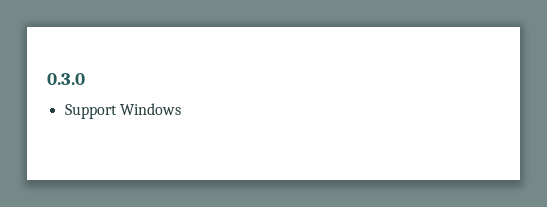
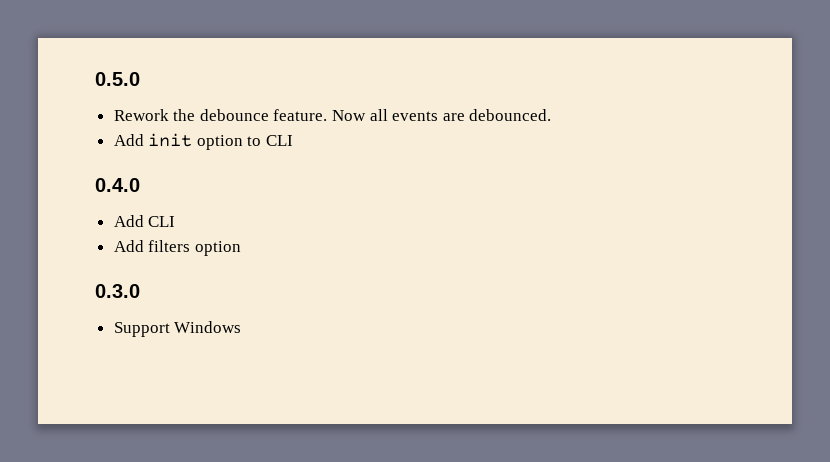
(47, 79) none -> [95,72,140,86] [113,109,552,121] [113,133,294,150] [95,178,140,192] [113,215,176,227] [113,240,241,256] 0.5.0 // Rework the debounce feature. Now all events are debounced. // Add init option to CLI // 0.4.0 // Add CLI // Add filters option //

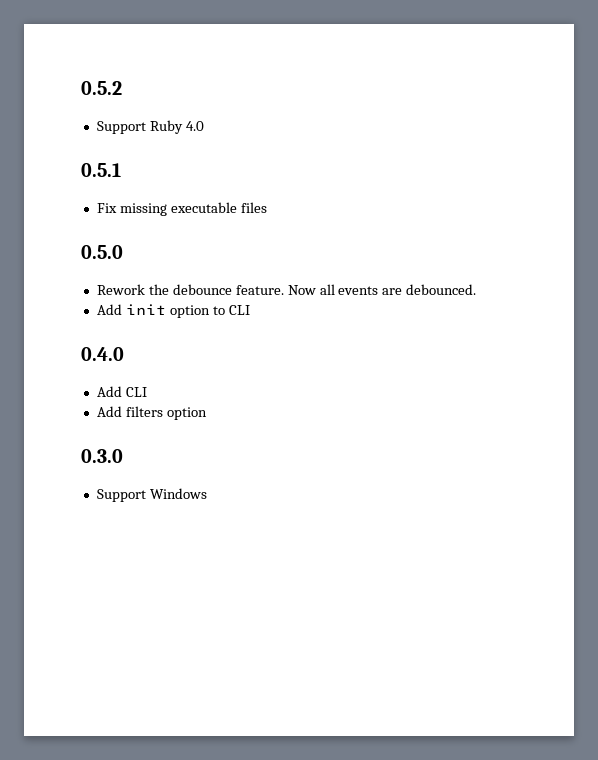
(95, 79) none -> [81,81,122,95] [96,120,204,134] [81,163,121,177] [96,202,267,216] 0.5.2 // Support Ruby 4.0 // 0.5.1 // Fix missing executable files //

